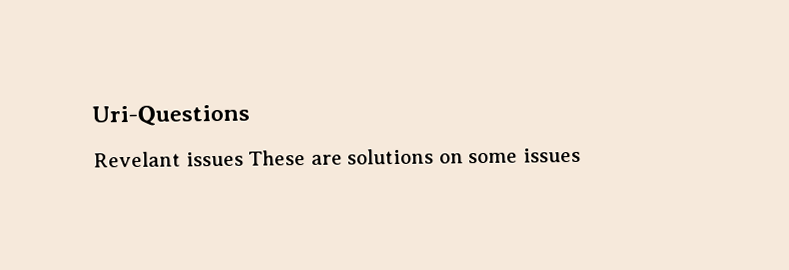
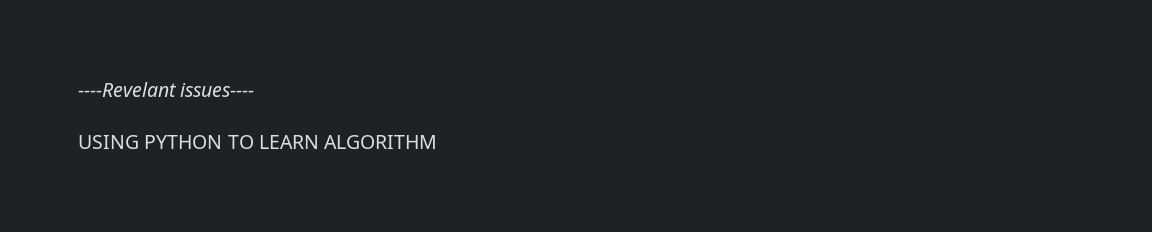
[92,104,250,127] [93,147,581,168] Uri-Questions // Revelant issues These are solutions on some issues -> [78,82,255,97] [78,135,438,149] ----Revelant issues---- // USING PYTHON TO LEARN ALGORITHM

